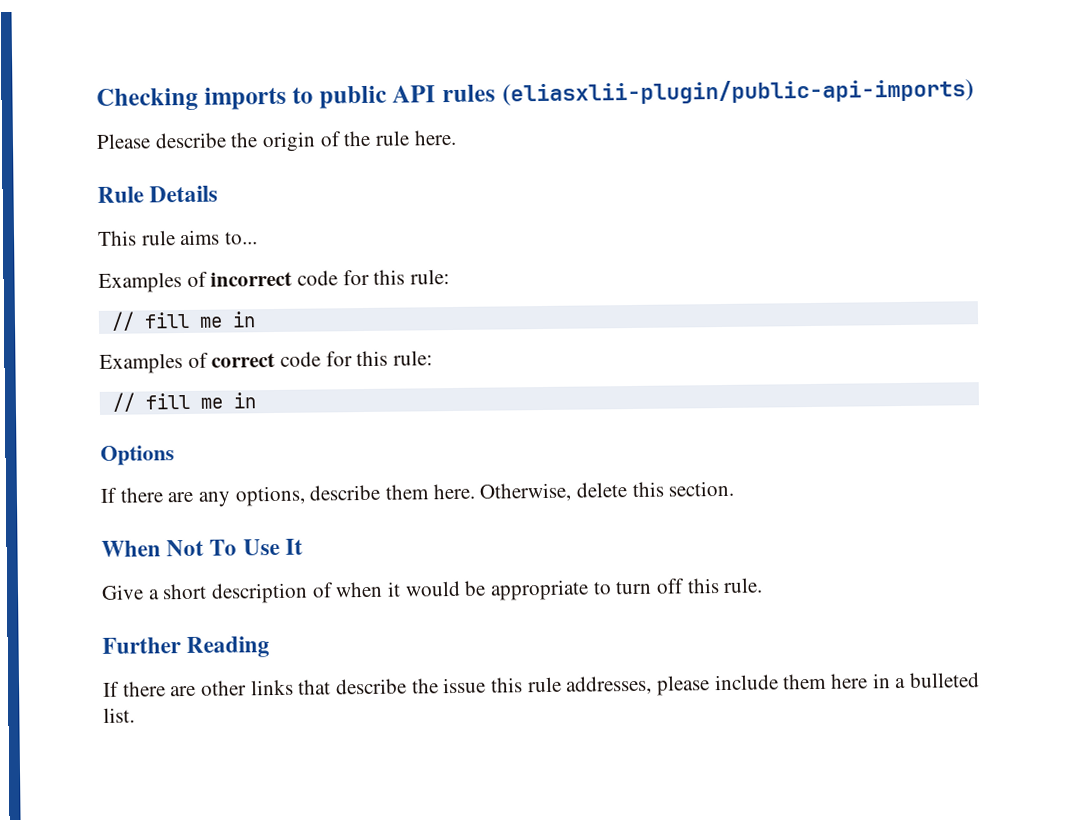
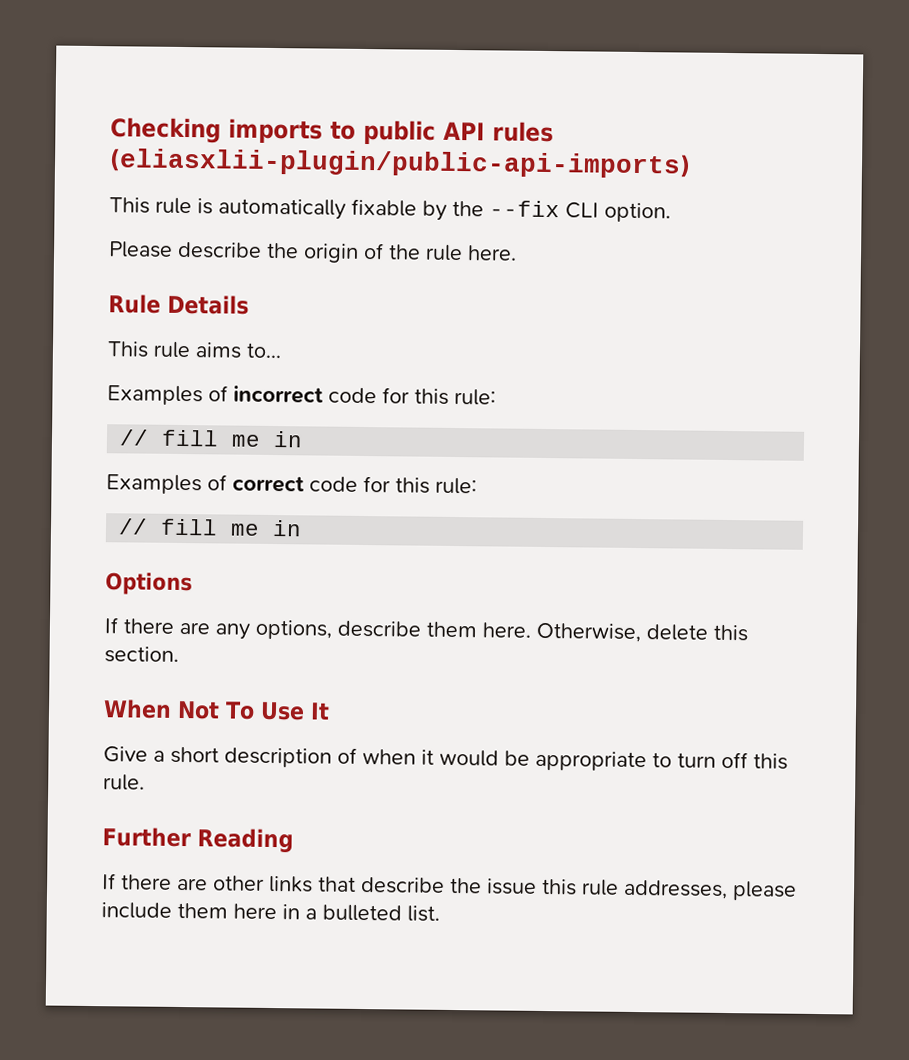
(974, 92) none -> [109,197,671,223] // This rule is automatically fixable by the --fix CLI option.

